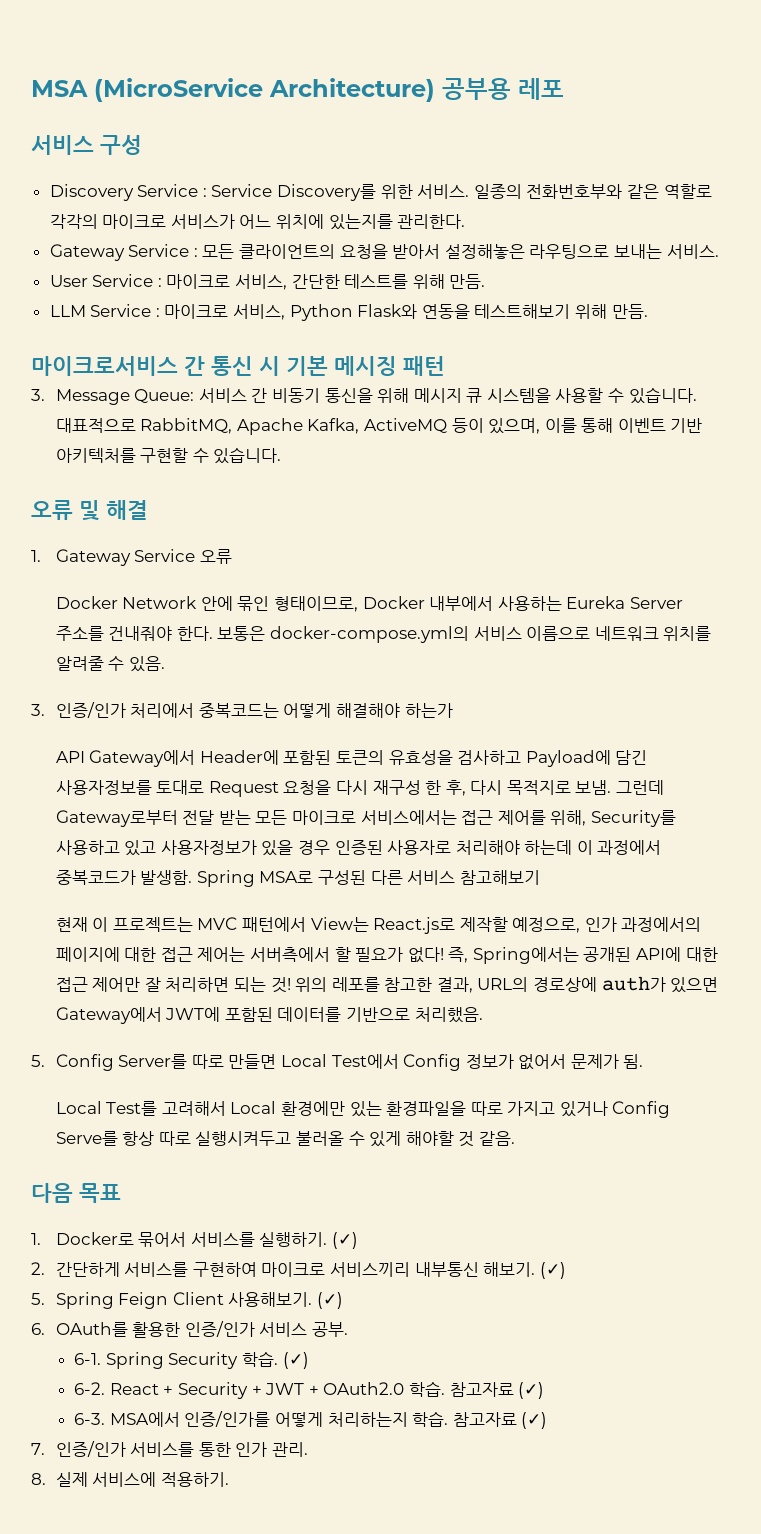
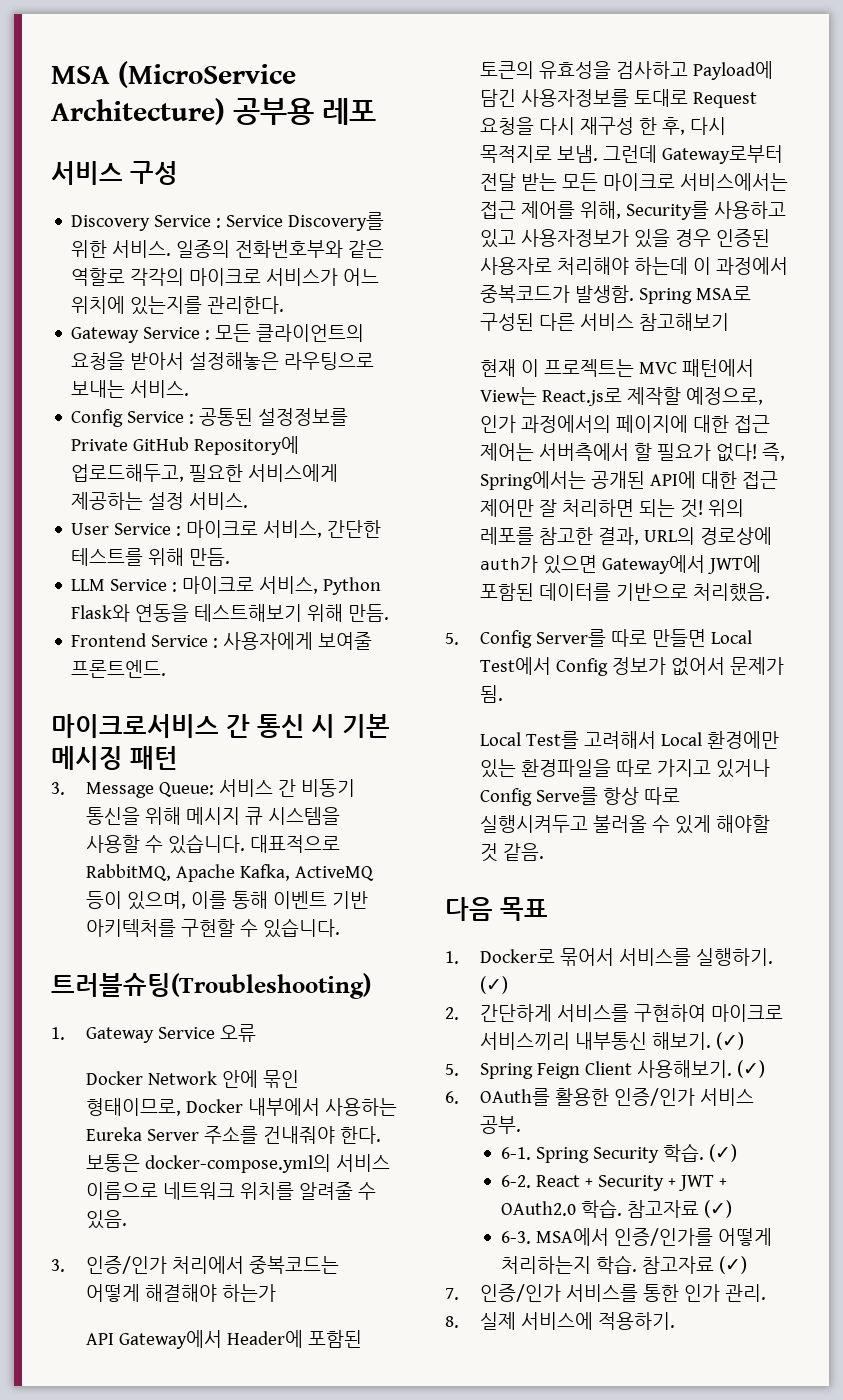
(719, 251) none -> [71,408,349,427] [71,436,300,455] [71,464,339,482] [71,492,249,510] // Config Service : 공통된 설정정보를 Private GitHub Repository에 업로드해두고, 필요한 서비스에게 제공하는 설정 서비스.
(648, 311) none -> [71,632,373,650] [71,660,167,678] // Frontend Service : 사용자에게 보여줄 프론트엔드.
[31,500,148,521] 오류 및 해결 -> [51,973,371,999] 트러블슈팅(Troubleshooting)

